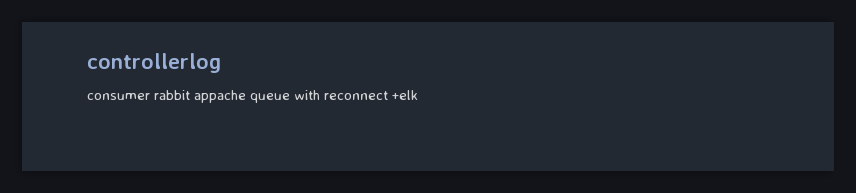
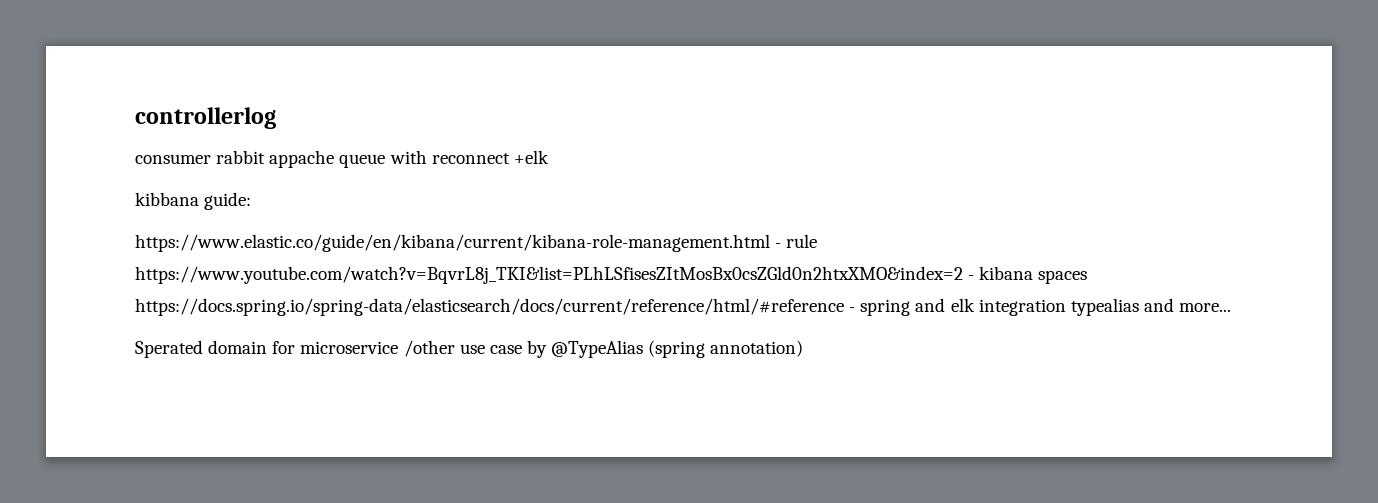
(418, 95) none -> [135,192,252,210] [135,234,818,252] [135,266,1088,284] [135,298,1232,316] [135,340,804,358] // kibbana guide: // https://www.elastic.co/guide/en/kibana/current/kibana-role-management.html - rule https://www.youtube.com/watch?v=BqvrL8j_TKI&list=PLhLSfisesZItMosBx0csZGld0n2htxXMO&index=2 - kibana spaces https://docs.spring.io/spring-data/elasticsearch/docs/current/reference/html/#reference - spring and elk integration typealias and more... // Sperated domain for microservice /other use case by @TypeAlias (spring annotation)

